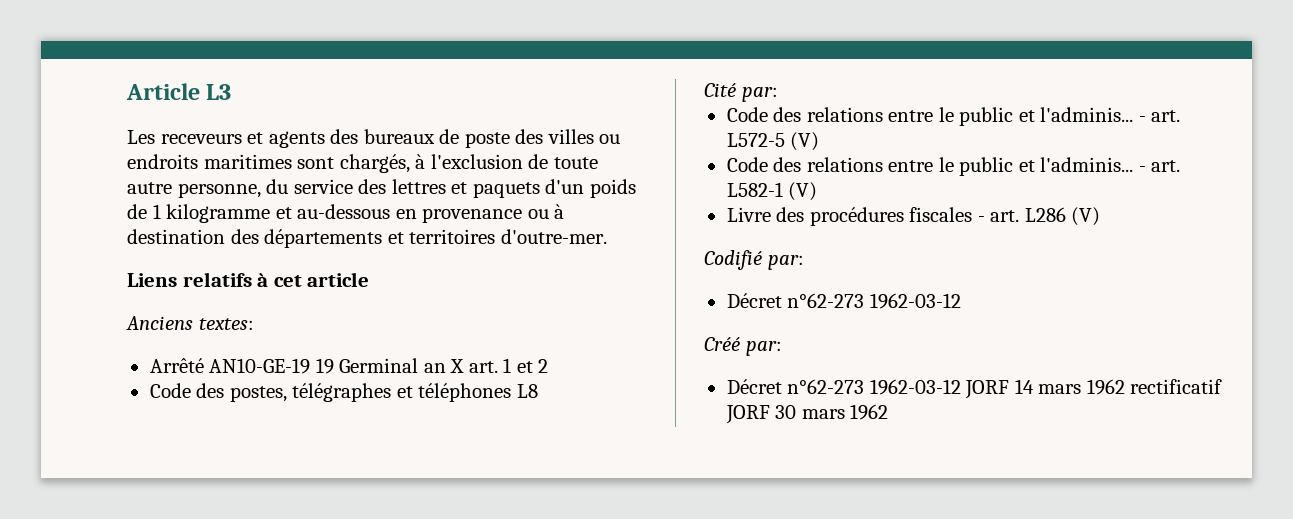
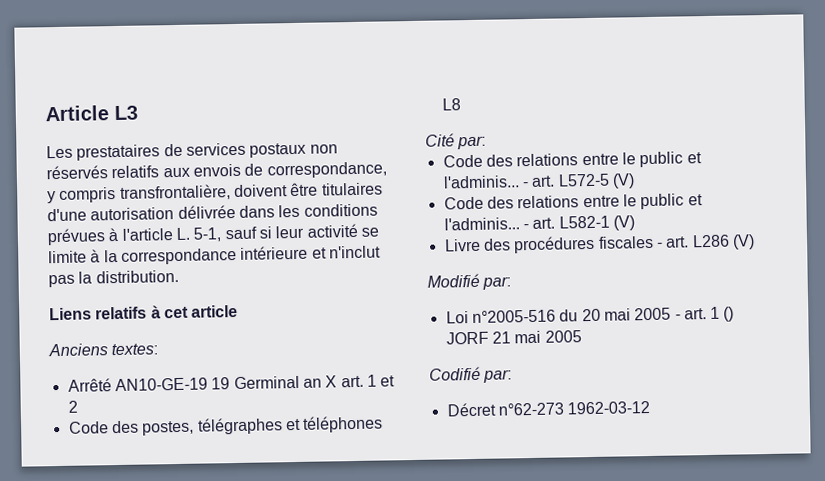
[160,129,621,148] [127,154,598,173] [127,179,636,198] [127,204,565,223] [127,229,607,248] receveurs et agents des bureaux de poste des villes ou endroits maritimes sont chargés, à l'exclusion de toute autre personne, du service des lettres et paquets d'un poids de 1 kilogramme et au-dessous en provenance ou à destination des départements et territoires d'outre-mer. -> [76,142,338,161] [46,161,387,180] [47,182,383,204] [47,203,378,222] [47,223,379,246] [48,245,381,265] [48,269,179,288] prestataires de services postaux non réservés relatifs aux envois de correspondance, y compris transfrontalière, doivent être titulaires d'une autorisation délivrée dans les conditions prévues à l'article L. 5-1, sauf si leur activité se limite à la correspondance intérieure et n'inclut pas la distribution.
(1101, 216) none -> [427,273,512,290] [445,306,735,324] [445,330,582,345] // Modifié par: // Loi n°2005-516 du 20 mai 2005 - art. 1 () JORF 21 mai 2005
[704,337,782,356] [726,379,1223,399] [725,404,889,424] // Créé par: // Décret n°62-273 1962-03-12 JORF 14 mars 1962 rectificatif JORF 30 mars 1962 -> (651, 407) none

